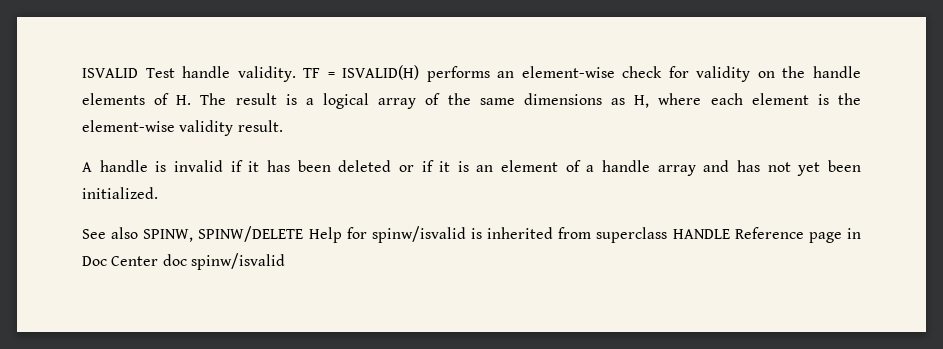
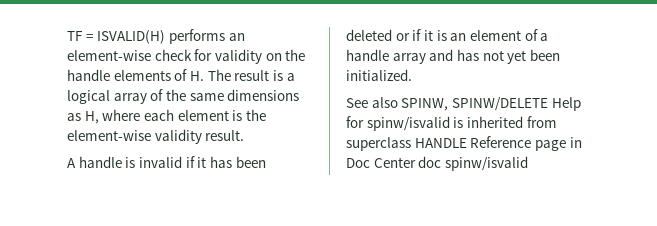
[82,66,296,82] ISVALID Test handle validity. -> (67, 36) none

